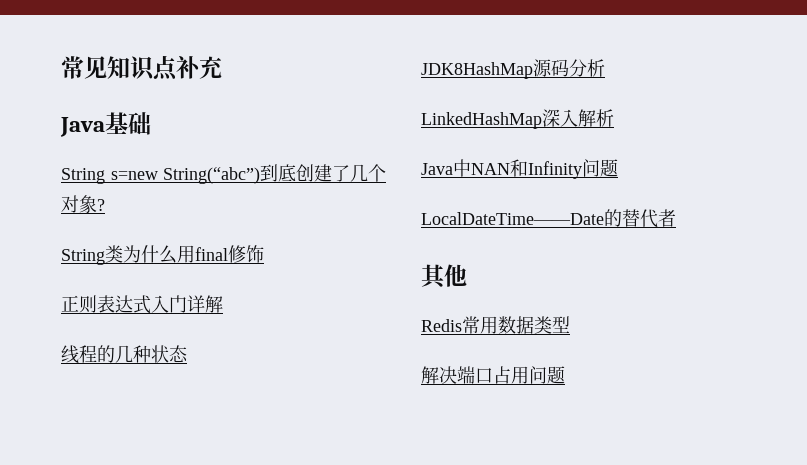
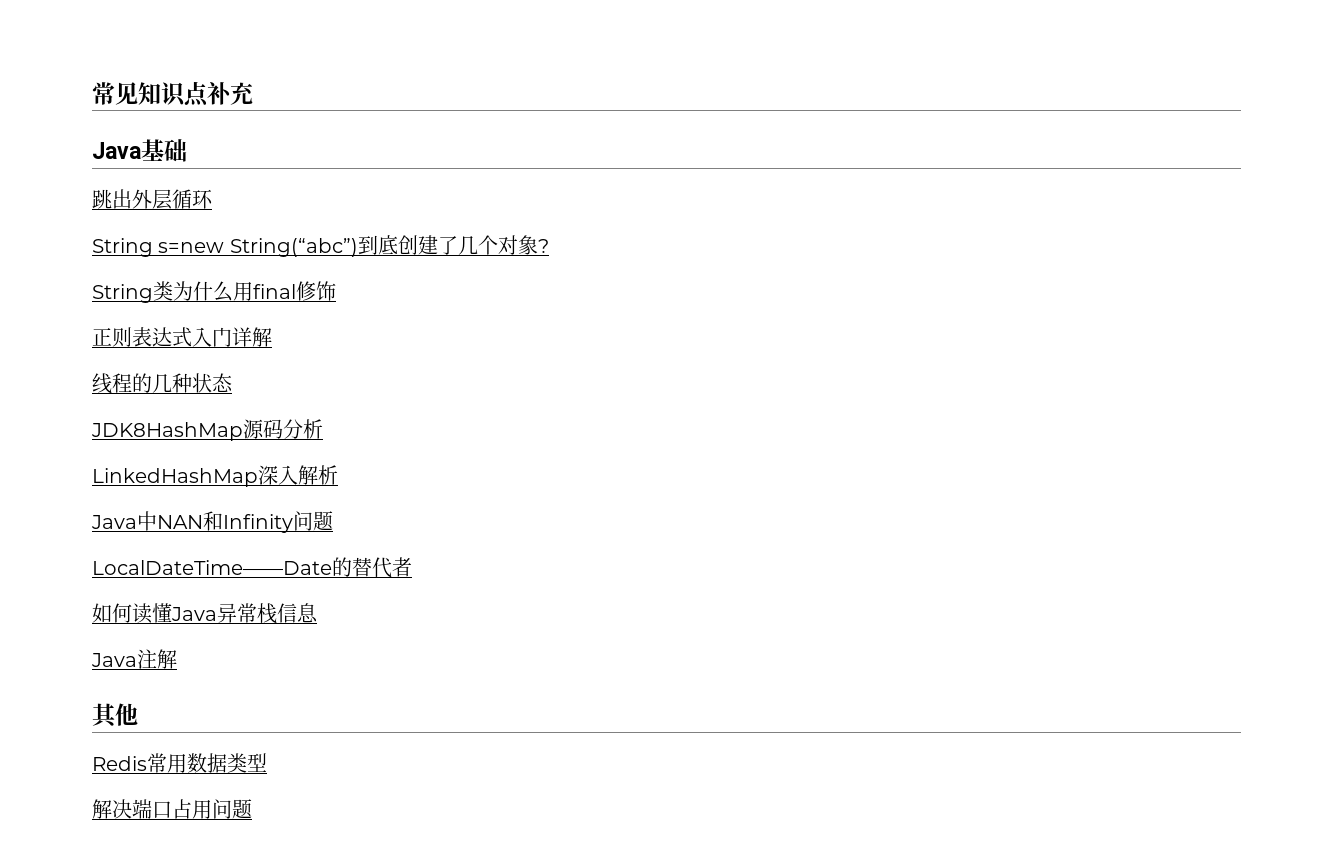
(151, 123) none -> [92,189,213,210] // 跳出外层循环
(676, 218) none -> [92,603,318,624] [91,649,177,669] // 如何读懂Java异常栈信息 // Java注解

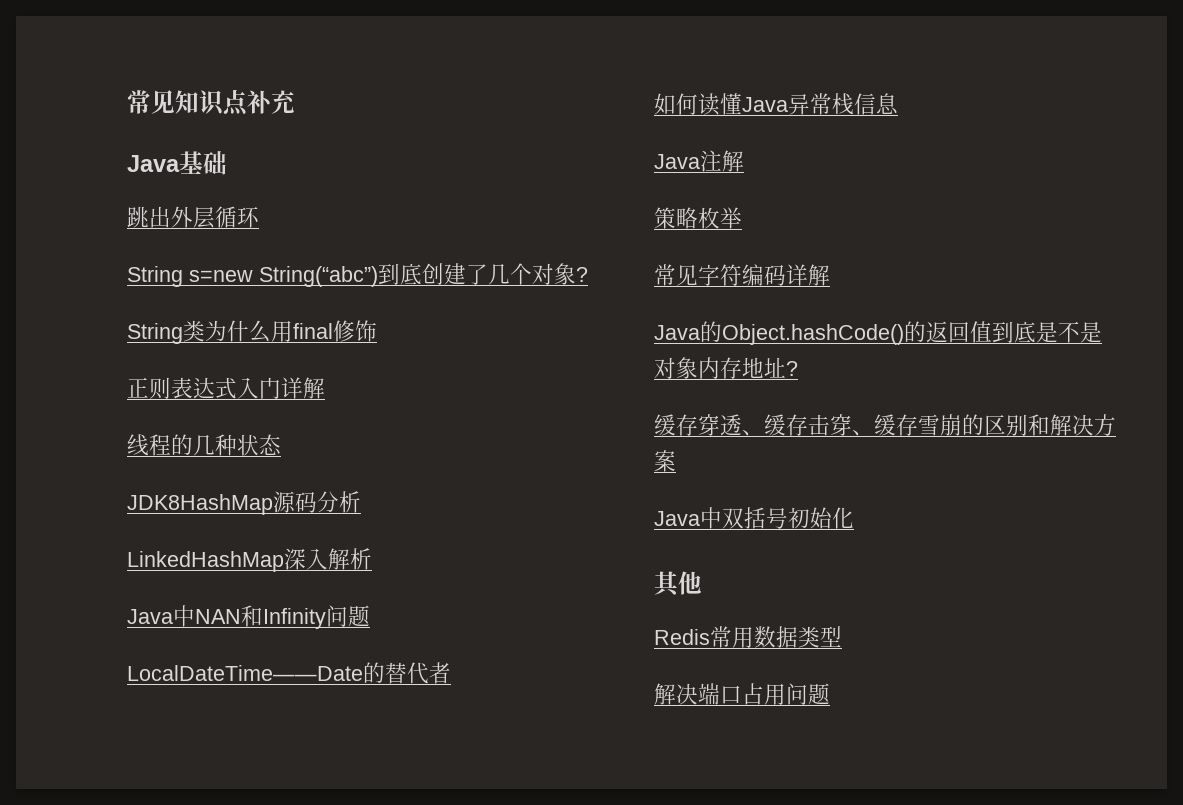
(177, 659) none -> [654,207,742,229] [654,264,830,286] [654,321,1102,345] [654,357,798,379] [654,414,1116,436] [654,450,676,472] [654,507,854,529] // 策略枚举 // 常见字符编码详解 // Java的Object.hashCode()的返回值到底是不是对象内存地址? // 缓存穿透、缓存击穿、缓存雪崩的区别和解决方案 // Java中双括号初始化

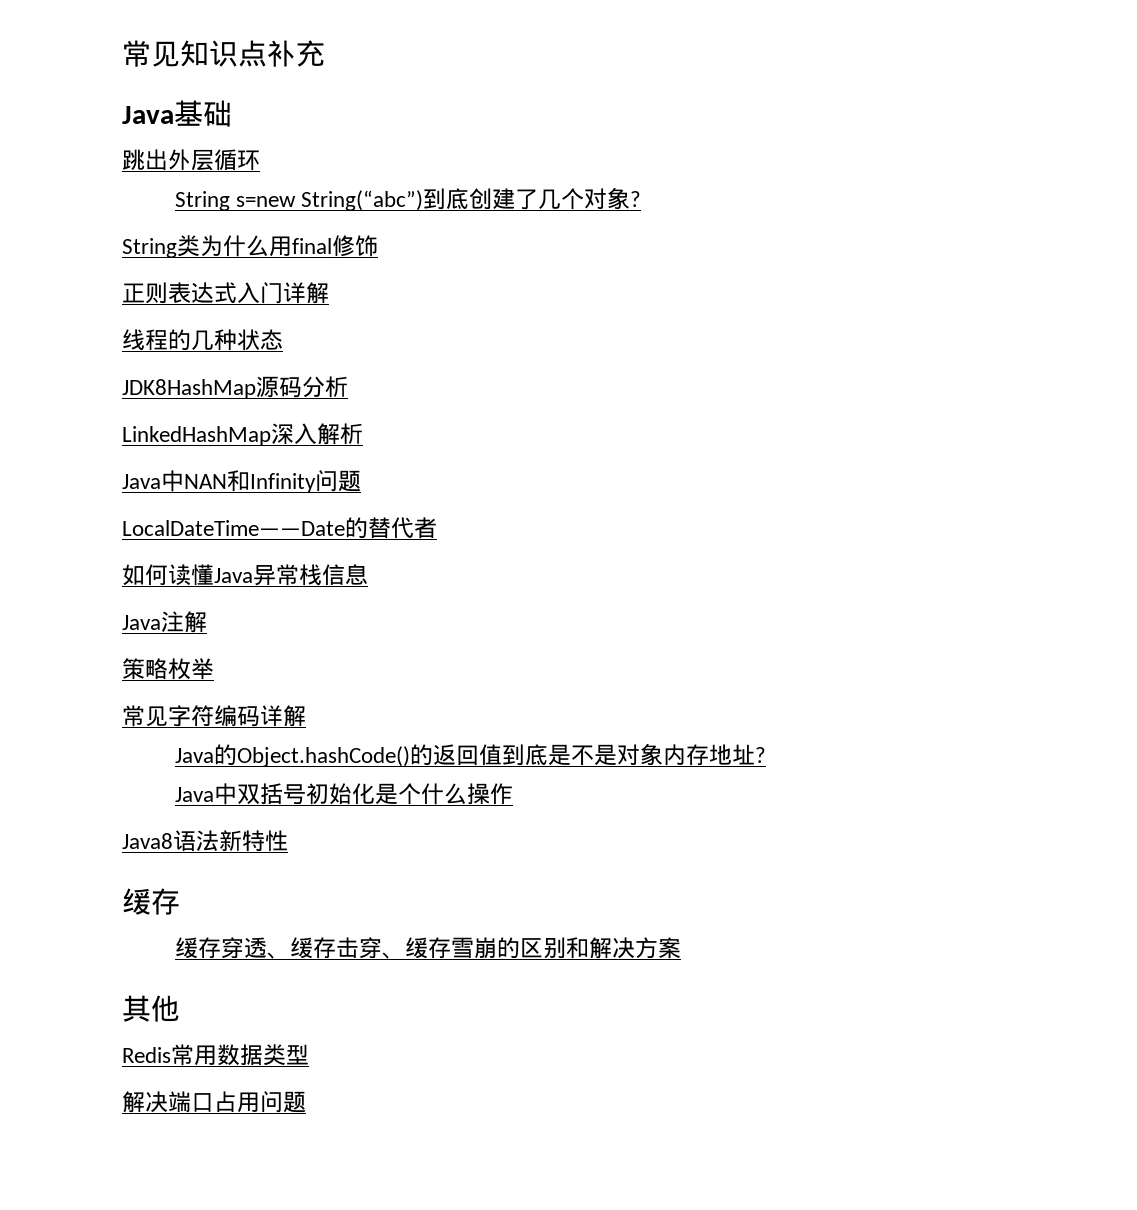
(798, 368) none -> [174,783,513,805] [122,830,288,852] [122,888,180,915] // Java中双括号初始化是个什么操作 // Java8语法新特性 // 缓存
[654,507,854,529] // Java中双括号初始化 -> (681, 948) none

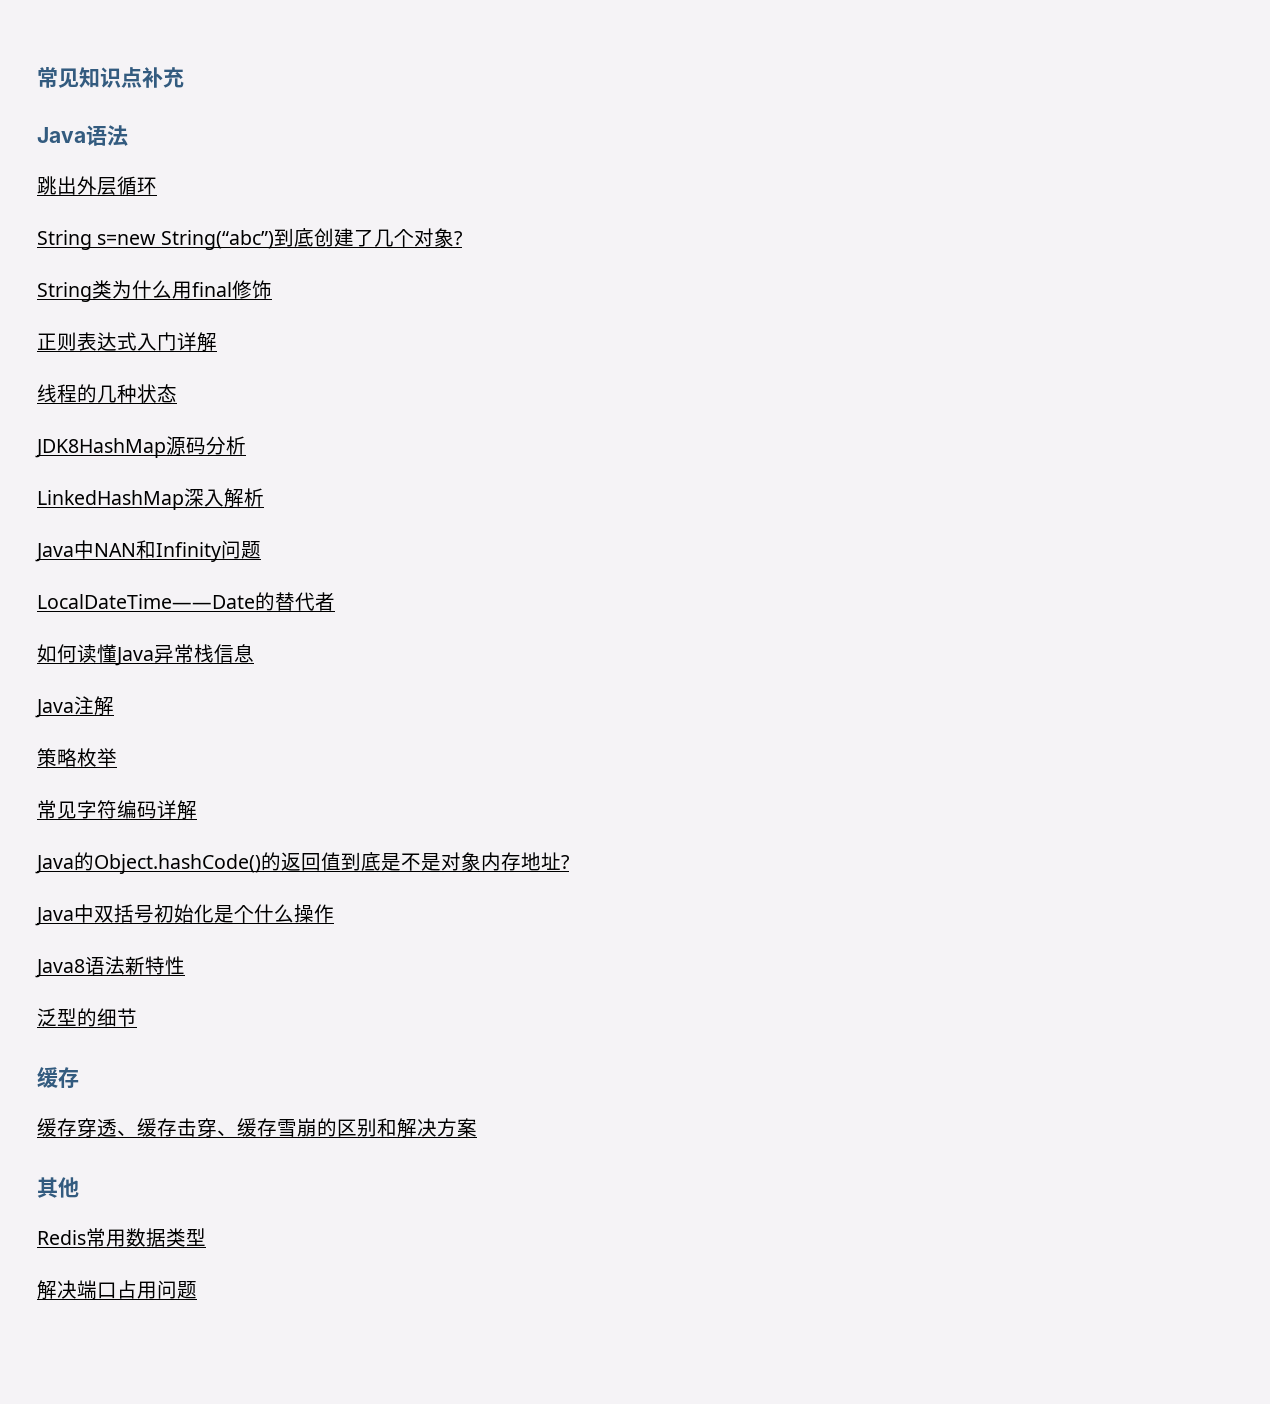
[174,100,232,127] 基础 -> [86,125,128,146] 语法
(288, 841) none -> [37,1008,137,1027] // 泛型的细节

